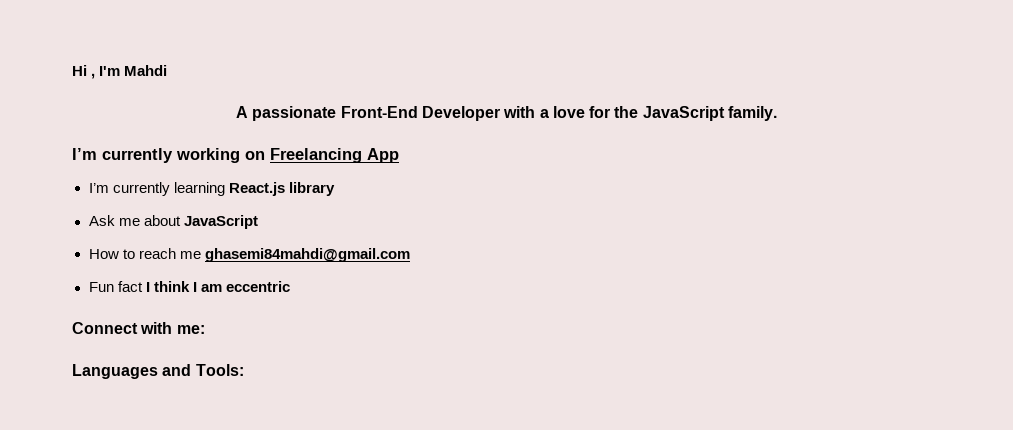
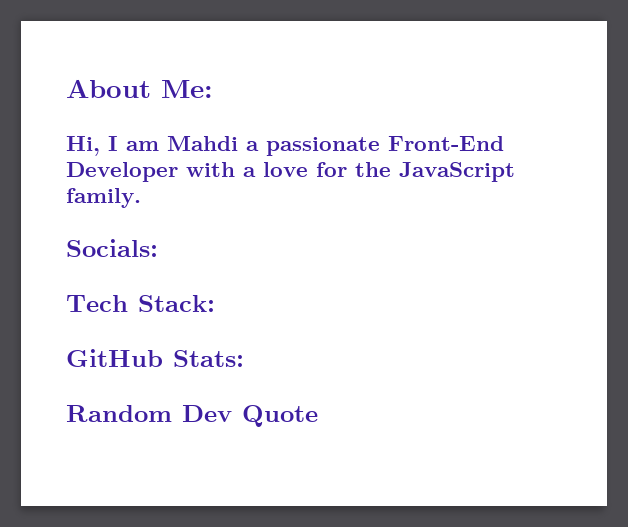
[72,65,121,79] Hi , I'm -> [66,79,213,98] [66,136,159,156] About Me: // Hi, I am
[235,106,248,118] // A -> [246,141,259,151] a
[72,148,399,163] [88,182,335,196] [88,215,258,229] [88,248,410,262] [88,281,290,292] [72,322,205,334] [72,364,244,379] I’m currently working on Freelancing App // I’m currently learning React.js library // Ask me about JavaScript // How to reach me ghasemi84mahdi@gmail.com // Fun fact I think I am eccentric // Connect with me: // Languages and Tools: -> [66,239,158,257] [66,295,215,312] [66,349,244,367] [66,405,318,427] Socials: // Tech Stack: // GitHub Stats: // Random Dev Quote

